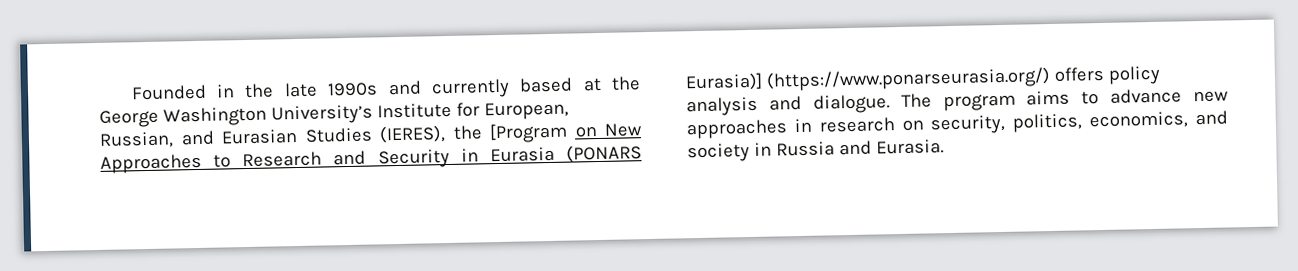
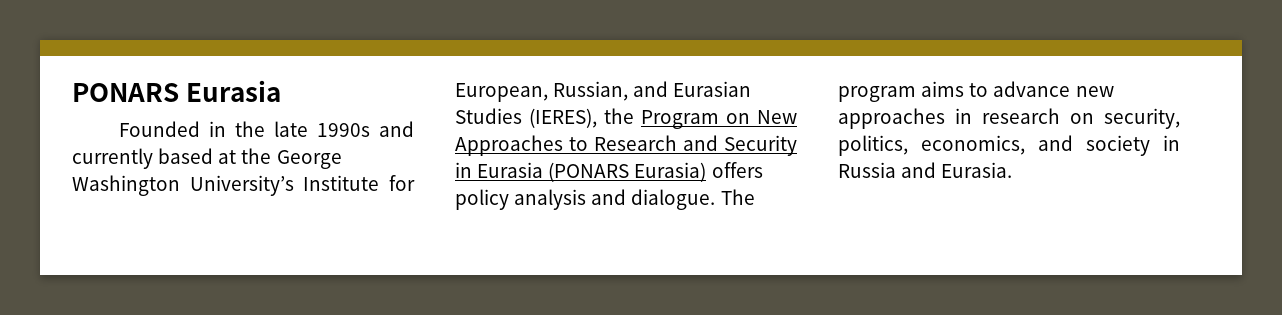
(130, 92) none -> [72,80,282,102] PONARS Eurasia //
[489,122,568,144] [Program -> [641,110,719,129] Program
[685,67,1051,92] Eurasia)] (https://www.ponarseurasia.org/) -> [634,162,707,182] Eurasia)

